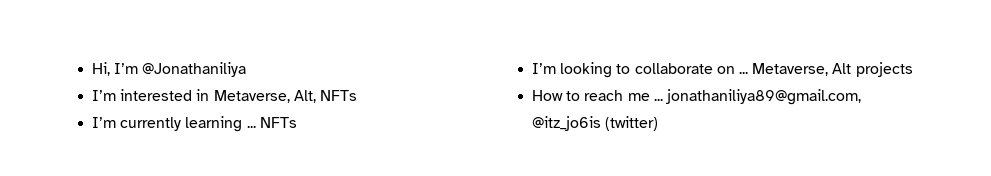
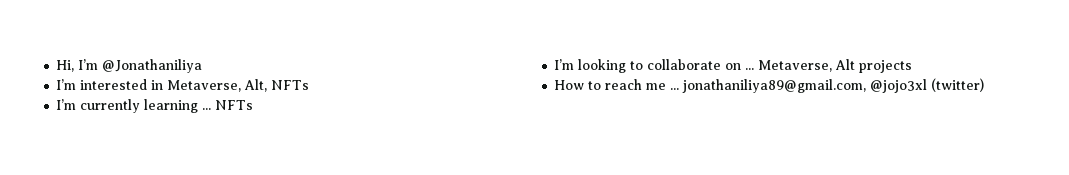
[532,116,602,131] @itz_jo6is -> [870,79,928,93] @jojo3xl

